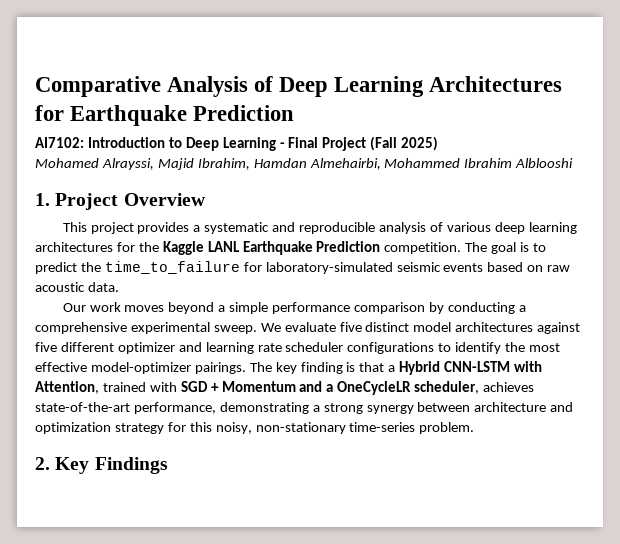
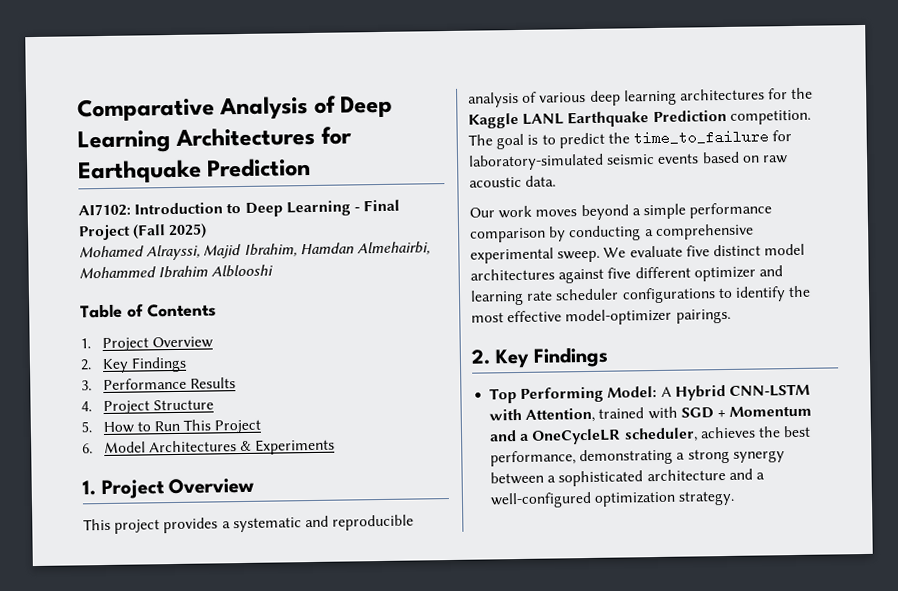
(574, 163) none -> [80,303,217,319] [80,336,213,352] [80,356,187,374] [81,377,236,391] [81,399,214,415] [81,419,262,434] [82,438,336,455] // Table of Contents // 1. Project Overview // 2. Key Findings // 3. Performance Results // 4. Project Structure // 5. How to Run This Project // 6. Model Architectures & Experiments
[249,362,396,374] The key finding is that a -> [471,346,610,369] [489,385,672,404] // 2. Key Findings // Top Performing Model: A
[35,402,130,412] state-of-the-art -> [757,425,812,438] the best
[474,402,574,412] [35,422,475,434] [35,457,168,474] architecture and optimization strategy for this noisy, non-stationary time-series problem. // 2. Key Findings -> [547,468,765,487] [490,490,736,509] a sophisticated architecture and a well-configured optimization strategy.

